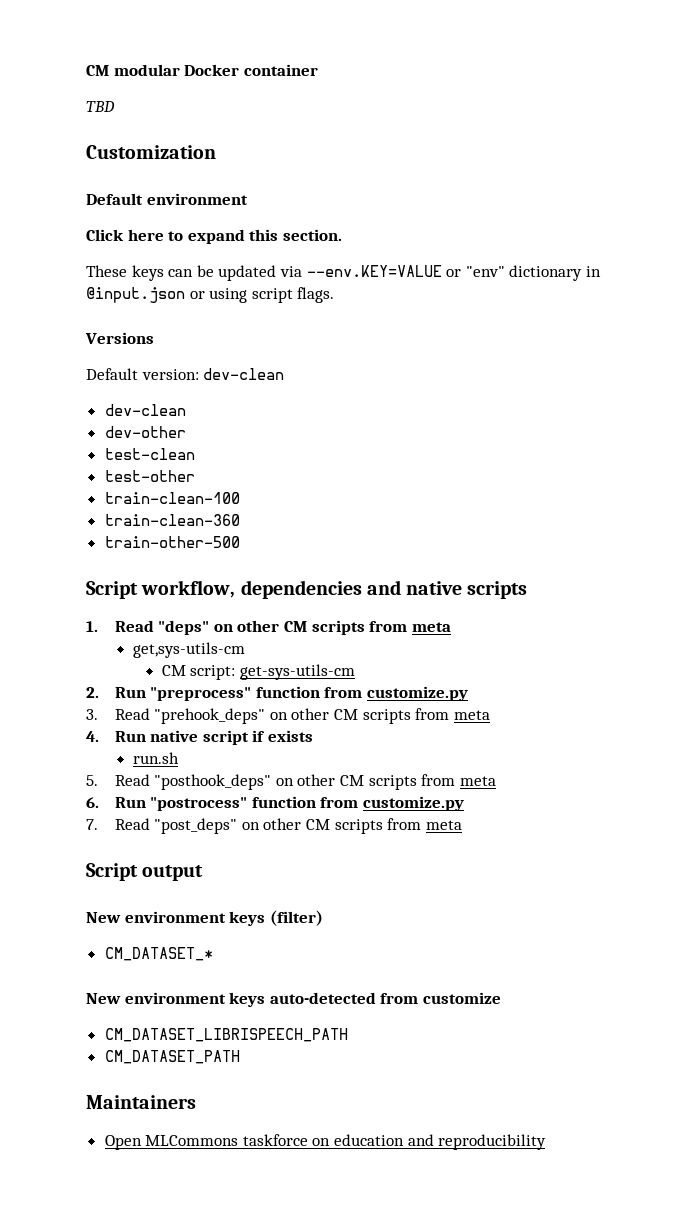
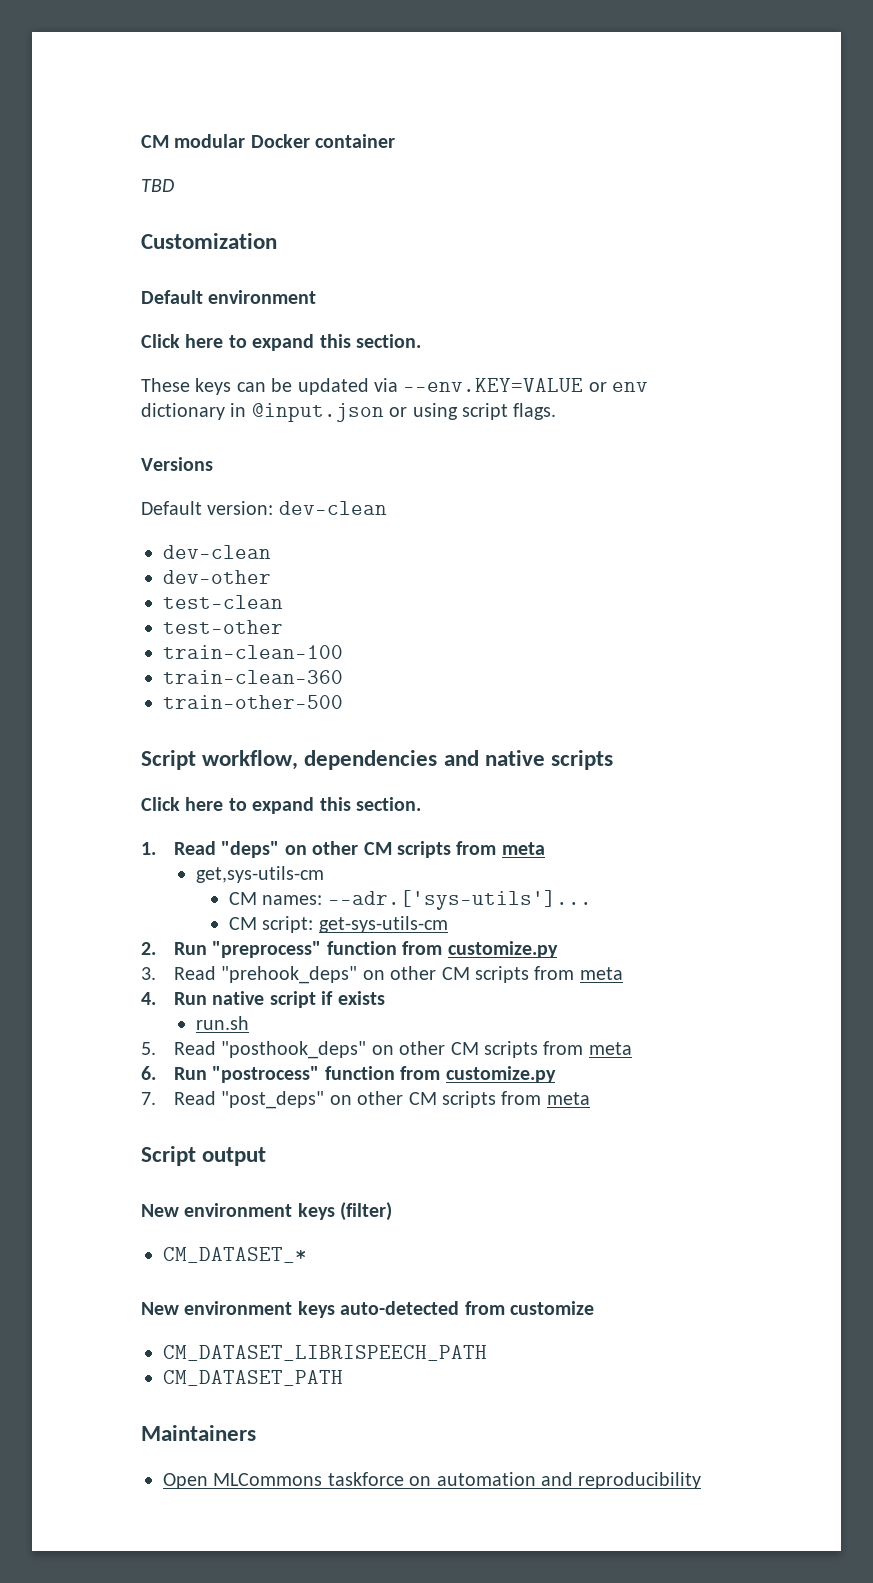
[465,266,505,277] "env" -> [612,382,649,392] env
(528, 590) none -> [141,797,421,814] // Click here to expand this section.
(246, 650) none -> [228,890,592,910] // CM names: --adr.['sys-utils']...
[334,1134,405,1146] education -> [436,1472,536,1486] automation

